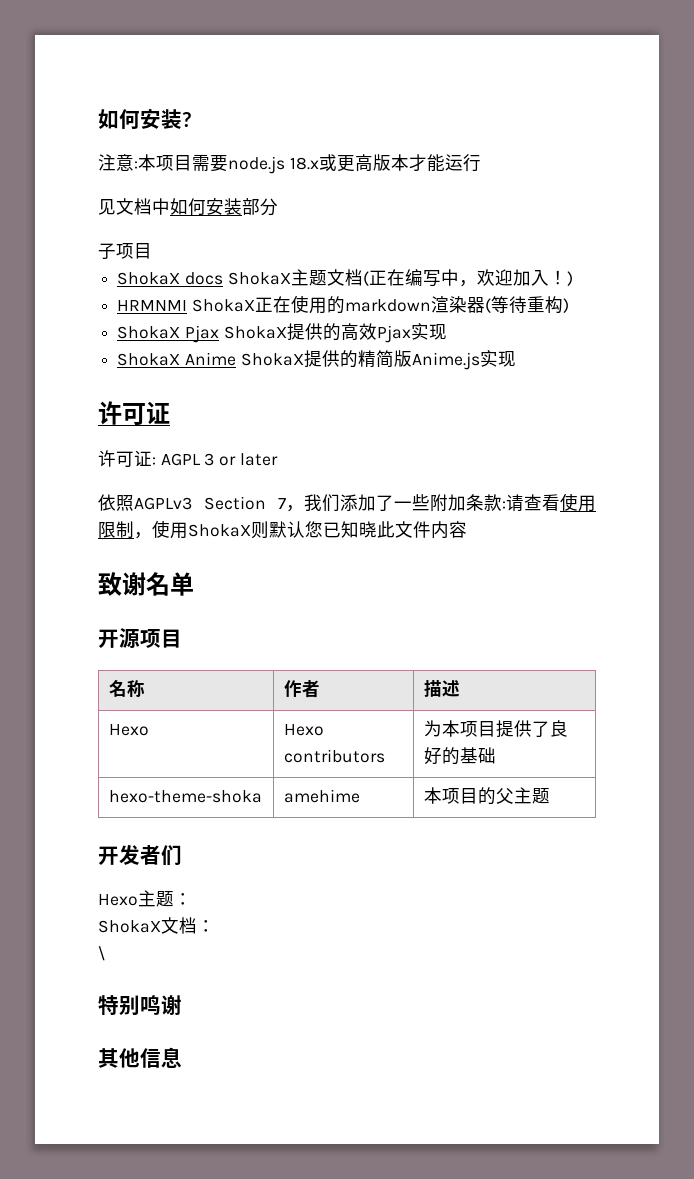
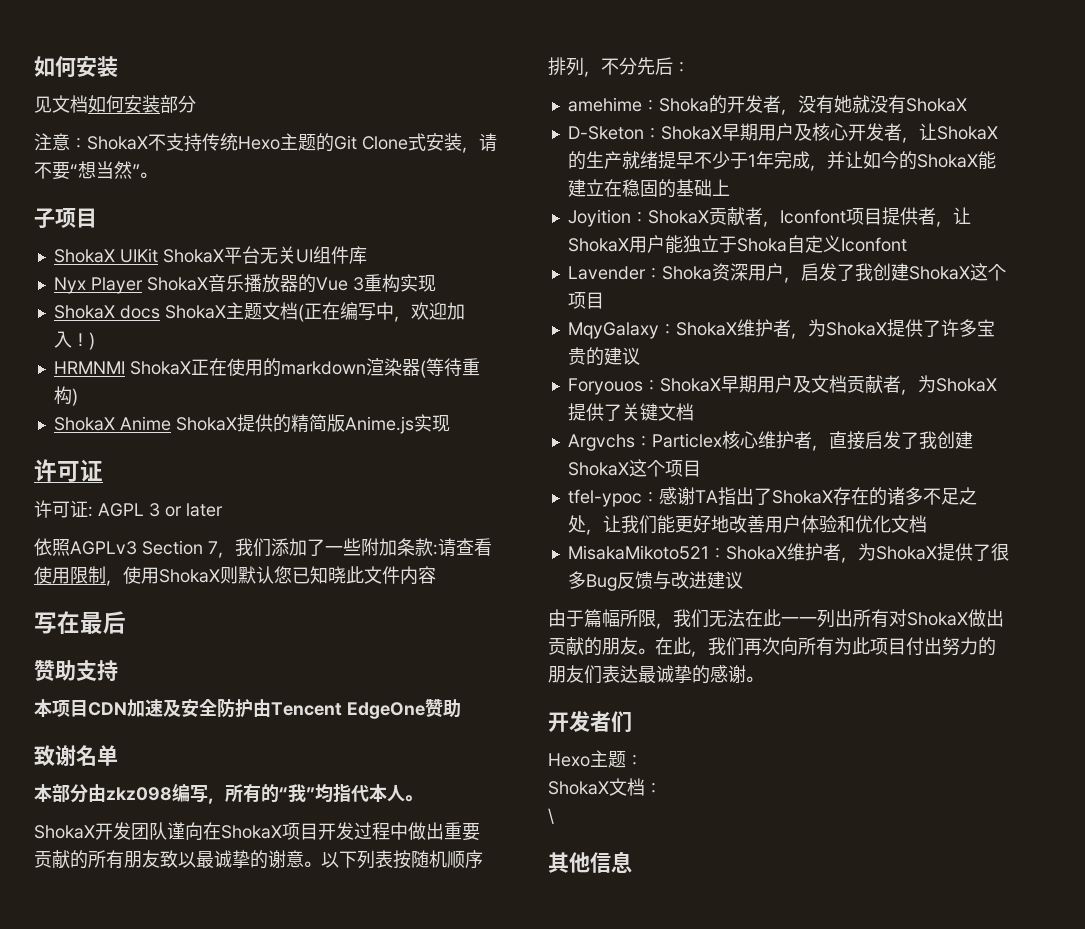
[98,109,192,130] [98,154,481,174] 如何安装? // 注意:本项目需要node.js 18.x或更高版本才能运行 -> [34,56,118,78] 如何安装
[152,198,170,215] 中 -> (88, 104) none
[98,243,152,260] 子项目 -> [34,133,497,153] [34,161,157,180] [34,208,97,229] [53,246,367,264] [53,274,436,294] 注意：ShokaX不支持传统Hexo主题的Git Clone式安装，请不要“想当然”。 // 子项目 // ShokaX UIKit ShokaX平台无关UI组件库 // Nyx Player ShokaX音乐播放器的Vue 3重构实现
[117,323,447,343] // ShokaX Pjax ShokaX提供的高效Pjax实现 -> (78, 397) none
[98,572,194,596] [98,628,182,649] [108,680,145,698] [283,680,320,698] [423,680,460,697] [108,724,149,736] [283,724,324,736] [283,749,385,763] [423,720,568,738] [423,747,496,765] [108,790,262,803] [283,789,360,803] [423,787,550,805] 致谢名单 // 开源项目 // 名称 | 作者 | 描述 // Hexo | Hexo contributors | 为本项目提供了良好的基础 // hexo-theme-shoka | amehime | 本项目的父主题 -> [34,611,126,634] [34,660,118,681] [34,699,461,719] [34,745,118,766] [34,783,422,804] [34,822,480,841] [34,850,483,869] [548,57,690,77] [567,95,967,115] [567,123,998,143] [567,151,996,171] [567,179,730,198] [567,207,971,227] [567,235,907,254] [567,263,1006,283] [567,292,604,309] [567,319,995,339] [567,347,640,366] [567,375,997,395] [567,403,694,421] [567,431,973,451] [567,459,701,477] [567,487,977,507] [567,515,927,535] [567,543,1009,563] [567,571,743,591] [548,609,1004,629] [548,637,996,657] [548,665,763,684] 写在最后 // 赞助支持 // 本项目CDN加速及安全防护由Tencent EdgeOne赞助 // 致谢名单 // 本部分由zkz098编写，所有的“我”均指代本人。 // ShokaX开发团队谨向在ShokaX项目开发过程中做出重要贡献的所有朋友致以最诚挚的谢意。以下列表按随机顺序排列，不分先后： // amehime：Shoka的开发者，没有她就没有ShokaX // D-Sketon：ShokaX早期用户及核心开发者，让ShokaX的生产就绪提早不少于1年完成，并让如今的ShokaX能建立在稳固的基础上 // Joyition：ShokaX贡献者，Iconfont项目提供者，让ShokaX用户能独立于Shoka自定义Iconfont // Lavender：Shoka资深用户，启发了我创建ShokaX这个项目 // MqyGalaxy：ShokaX维护者，为ShokaX提供了许多宝贵的建议 // Foryouos：ShokaX早期用户及文档贡献者，为ShokaX提供了关键文档 // Argvchs：Particlex核心维护者，直接启发了我创建ShokaX这个项目 // tfel-ypoc：感谢TA指出了ShokaX存在的诸多不足之处，让我们能更好地改善用户体验和优化文档 // MisakaMikoto521：ShokaX维护者，为ShokaX提供了很多Bug反馈与改进建议 // 由于篇幅所限，我们无法在此一一列出所有对ShokaX做出贡献的朋友。在此，我们再次向所有为此项目付出努力的朋友们表达最诚挚的感谢。
[98,995,182,1016] // 特别鸣谢 -> (554, 816) none

